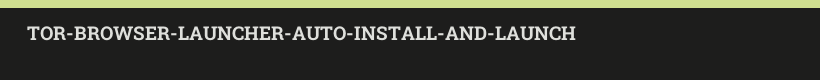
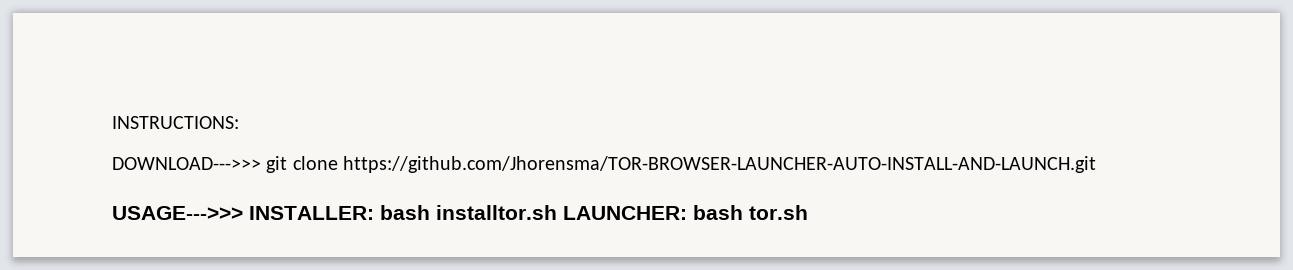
[27,26,576,41] TOR-BROWSER-LAUNCHER-AUTO-INSTALL-AND-LAUNCH -> [112,116,239,129] [112,156,1097,173] [112,205,808,220] INSTRUCTIONS: // DOWNLOAD--->>> git clone https://github.com/Jhorensma/TOR-BROWSER-LAUNCHER-AUTO-INSTALL-AND-LAUNCH.git // USAGE--->>> INSTALLER: bash installtor.sh LAUNCHER: bash tor.sh

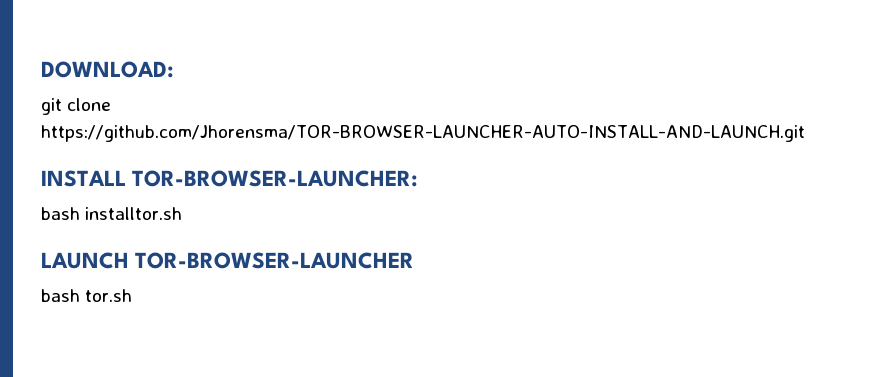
[112,116,239,129] [112,157,261,170] INSTRUCTIONS: // DOWNLOAD--->>> -> [41,61,174,78] DOWNLOAD: //
[112,206,374,220] USAGE--->>> INSTALLER: -> [41,170,419,187] INSTALL TOR-BROWSER-LAUNCHER: //
[563,206,687,220] LAUNCHER: -> [41,252,415,269] // LAUNCH TOR-BROWSER-LAUNCHER //

